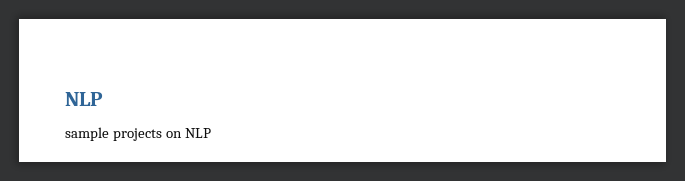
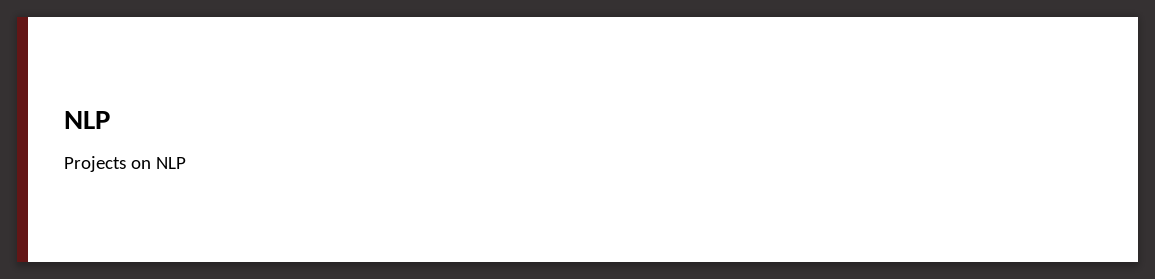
[65,127,162,141] sample projects -> [64,156,126,172] Projects

